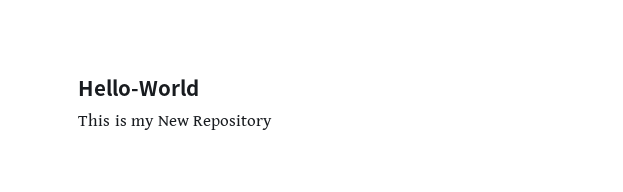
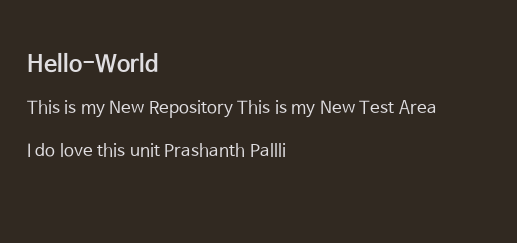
(273, 122) none -> [237,100,437,118] [27,143,286,157] This is my New Test Area // I do love this unit Prashanth Pallli

